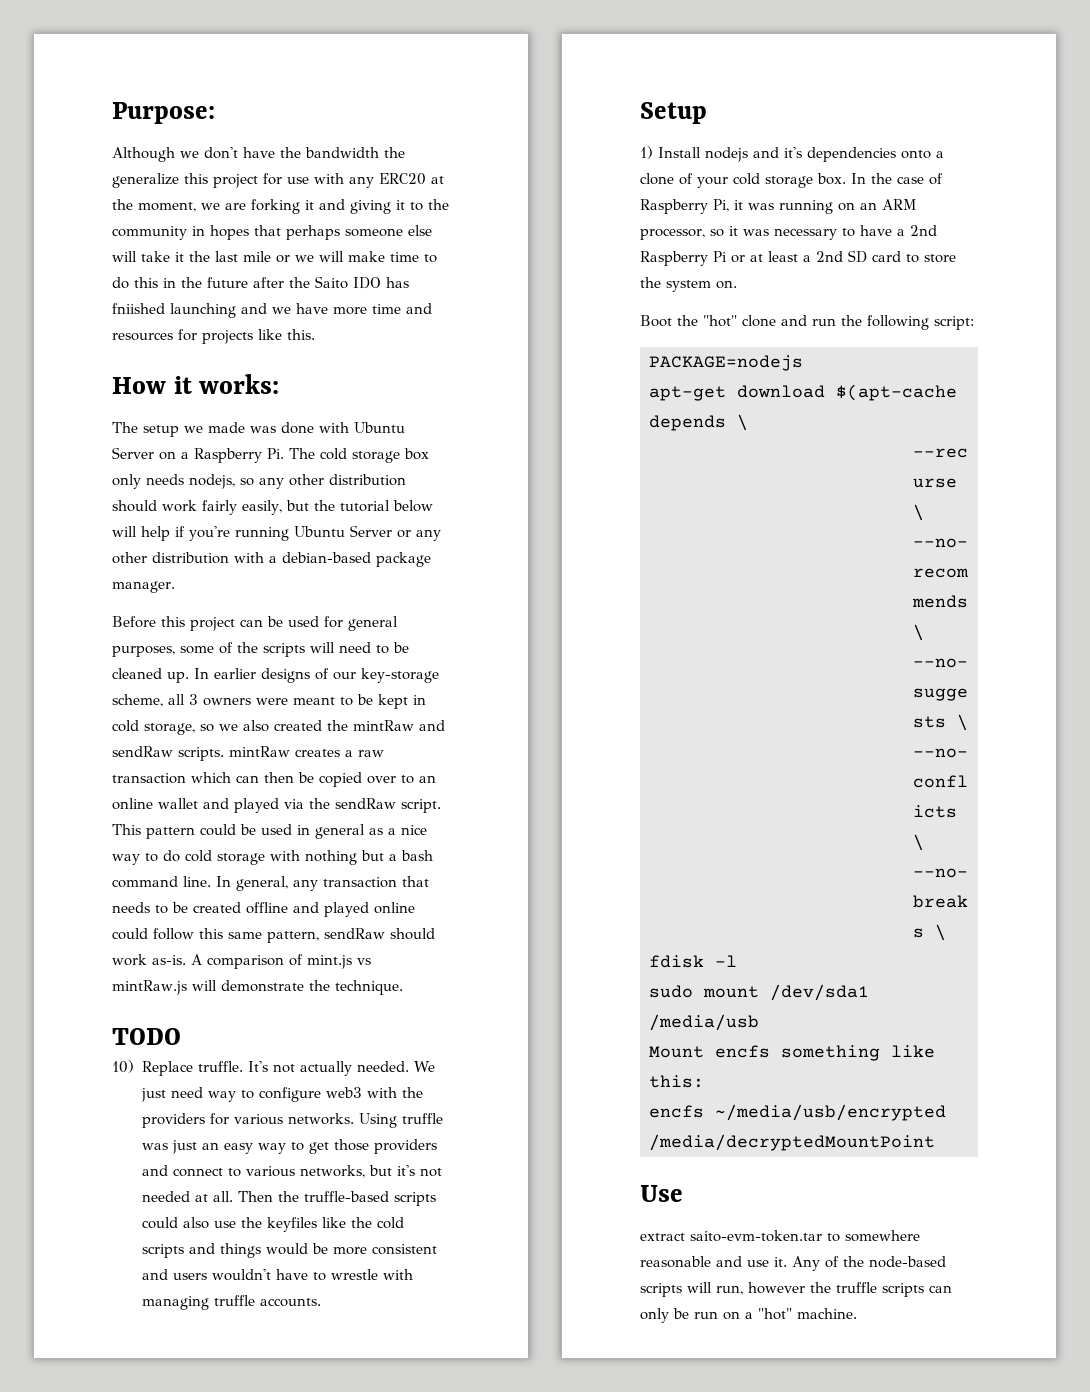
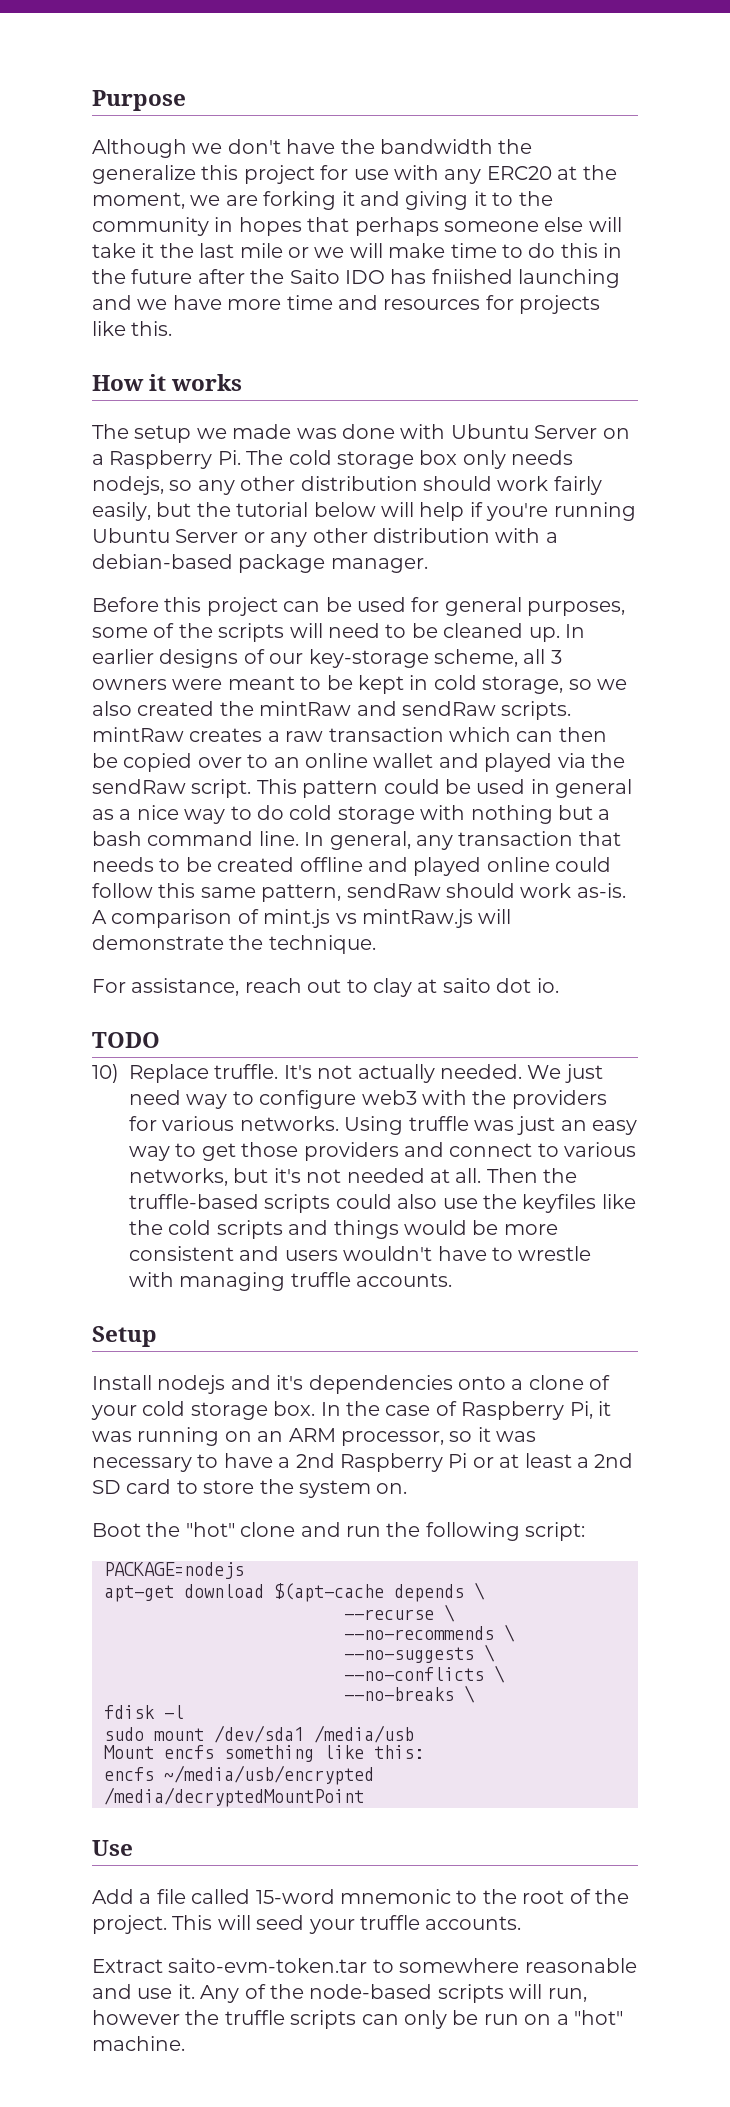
[112,102,215,124] Purpose: -> [92,90,186,111] Purpose
[199,374,280,394] works: -> [171,374,243,391] works
(403, 987) none -> [92,978,559,997] // For assistance, reach out to clay at saito dot io.
[640,146,653,159] 1) -> (157, 1336) none
[640,1233,685,1241] extract -> [92,1889,629,1904] [92,1915,522,1934] [92,1959,163,1973] Add a file called 15-word mnemonic to the root of the project. This will seed your truffle accounts. // Extract

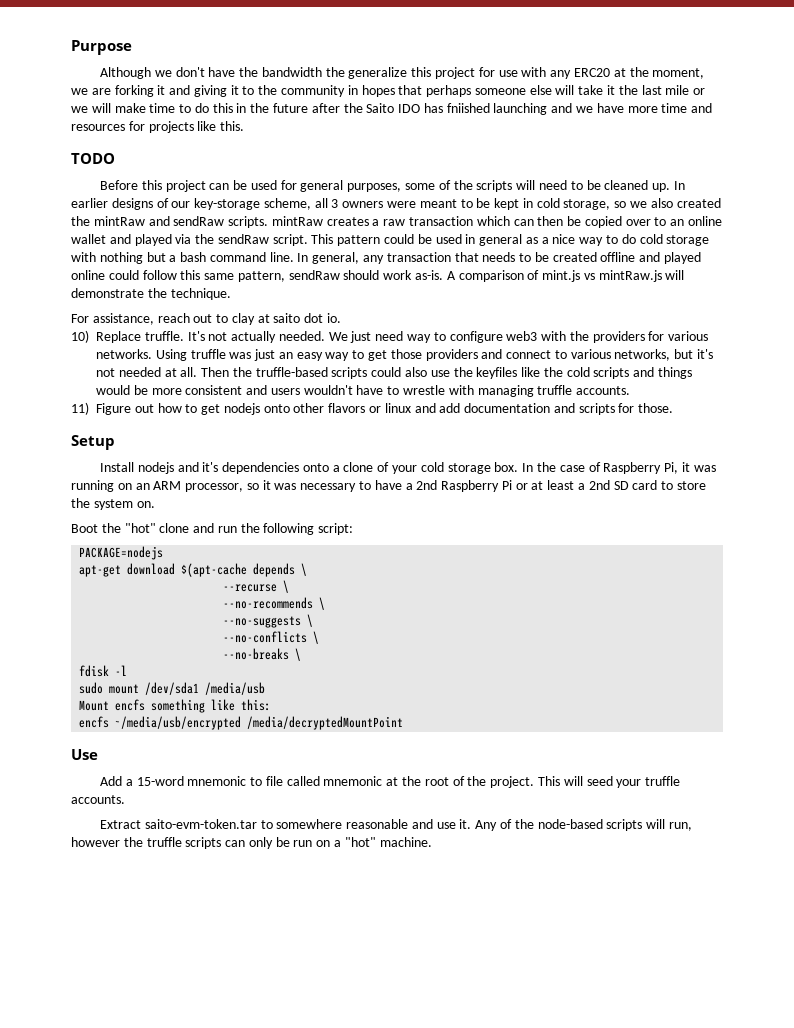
[92,374,243,391] [92,424,630,443] [92,450,574,469] [92,476,602,495] [92,502,636,521] [92,528,558,547] [92,554,428,573] How it works // The setup we made was done with Ubuntu Server on a Raspberry Pi. The cold storage box only needs nodejs, so any other distribution should work fairly easily, but the tutorial below will help if you're running Ubuntu Server or any other distribution with a debian-based package manager. -> [71,153,115,164] TODO
[92,1032,160,1048] // TODO -> (342, 318) none
(453, 1280) none -> [71,402,674,415] // 11) Figure out how to get nodejs onto other flavors or linux and add documentation and scripts for those.
[156,1889,251,1904] file called -> (133, 782) none
(478, 1897) none -> [265,776,399,786] file called mnemonic at

